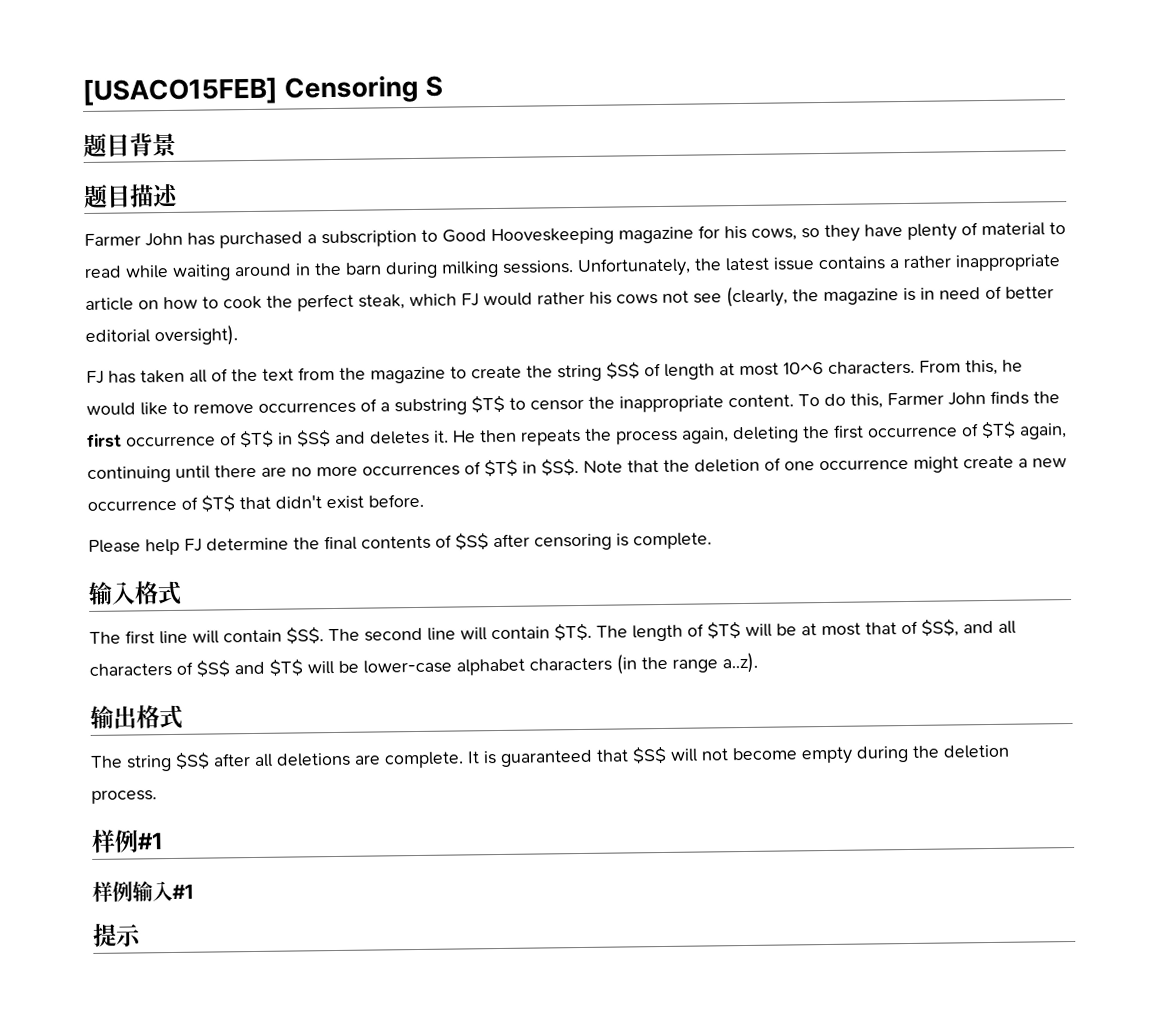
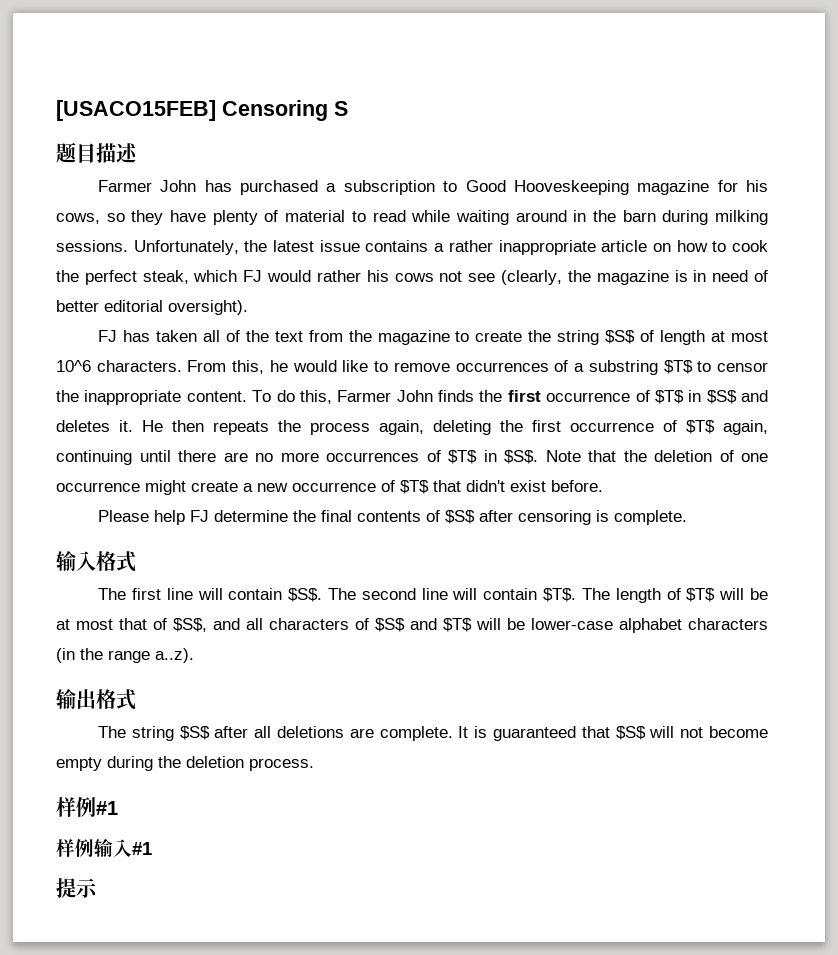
[83,132,177,158] // 题目背景 -> (348, 108) none

